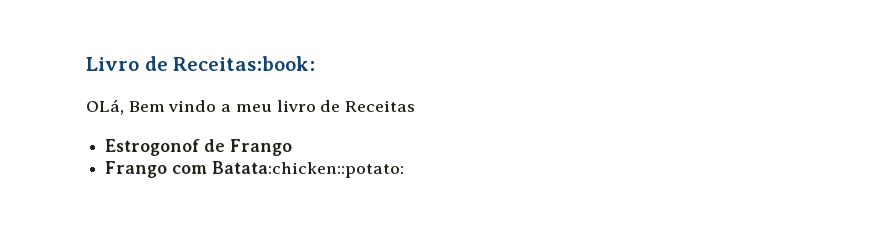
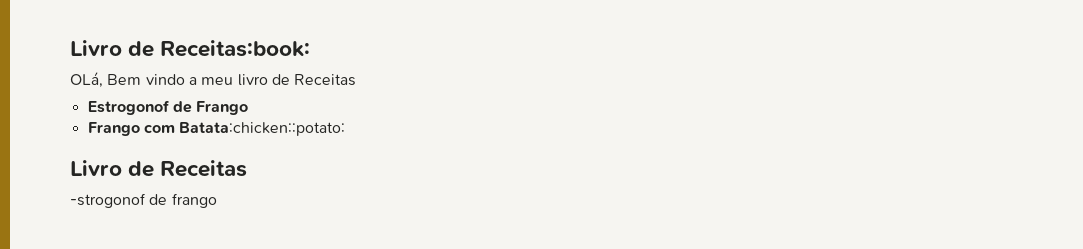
(404, 169) none -> [70,160,248,177] [70,193,217,208] // Livro de Receitas // -strogonof de frango

